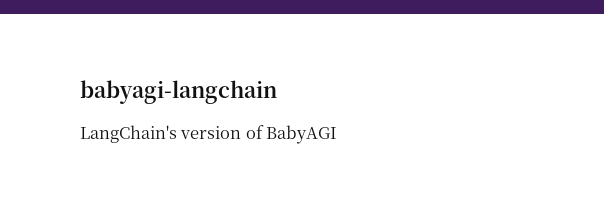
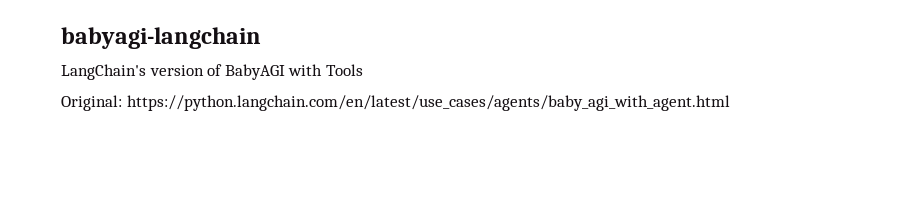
(338, 134) none -> [288,64,363,76] [61,95,730,111] with Tools // Original: https://python.langchain.com/en/latest/use_cases/agents/baby_agi_with_agent.html

